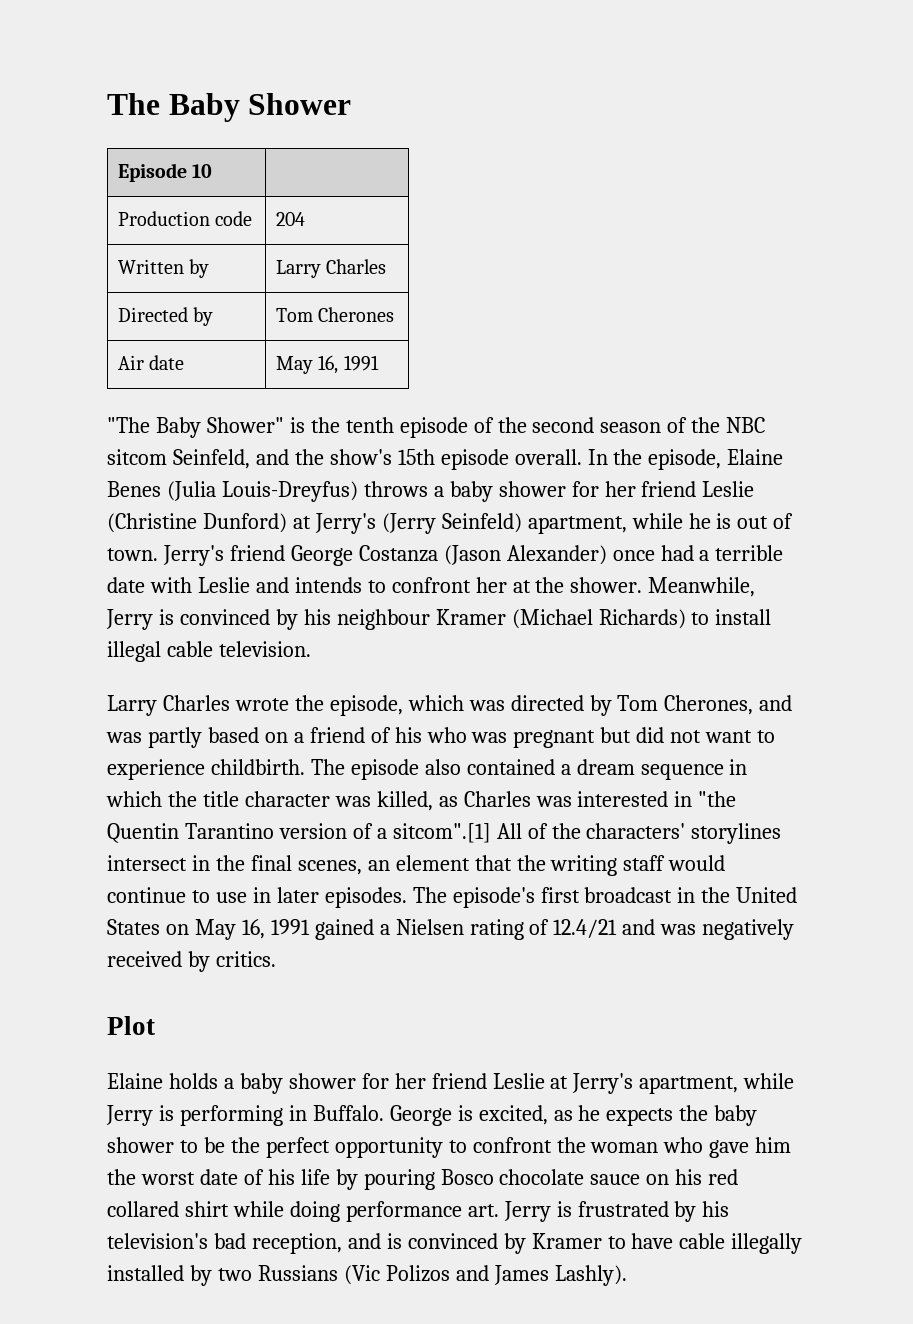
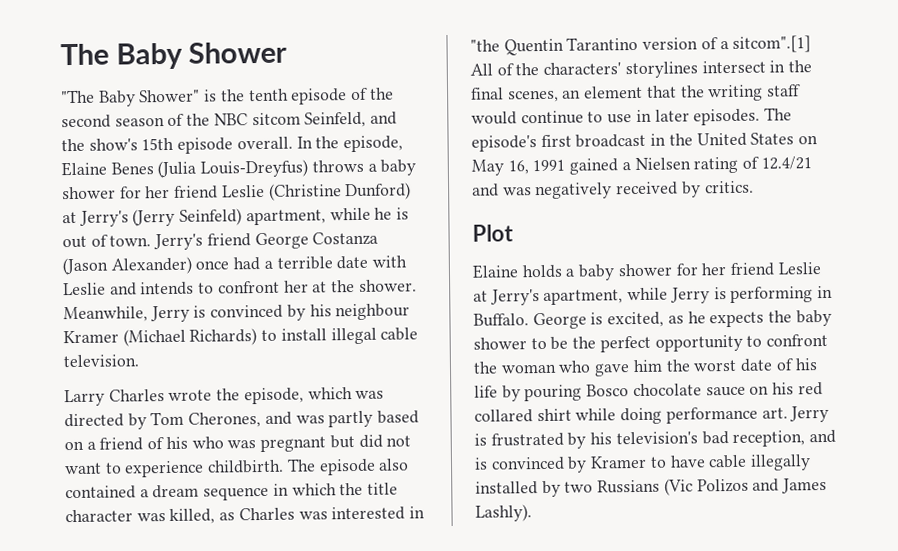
[117,163,213,182] [117,211,253,226] [275,212,305,226] [117,259,210,278] [275,259,387,278] [117,307,214,326] [275,307,395,322] [117,355,185,370] [275,355,379,374] // Episode 10 | // Production code | 204 // Written by | Larry Charles // Directed by | Tom Cherones // Air date | May 16, 1991 -> (288, 52) none

